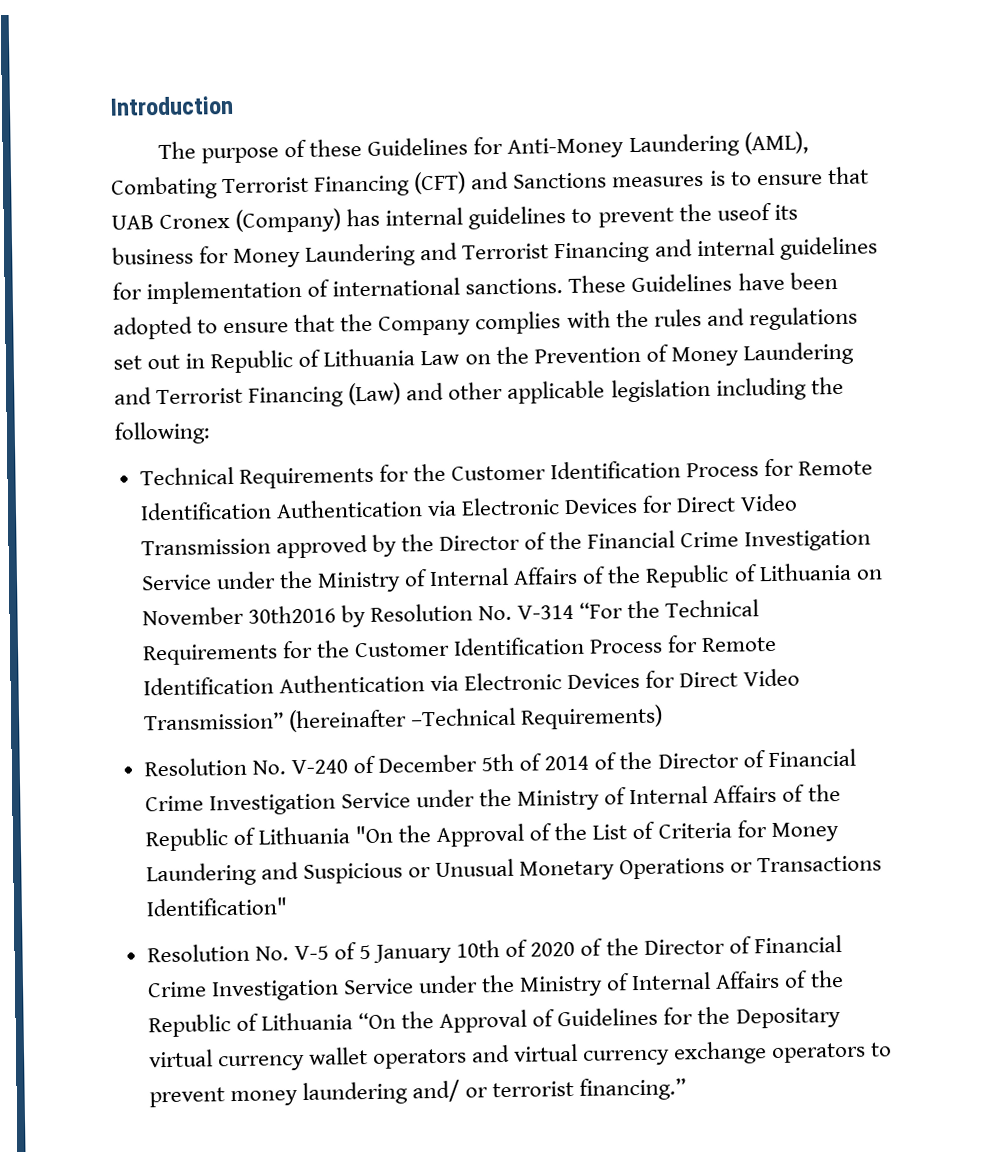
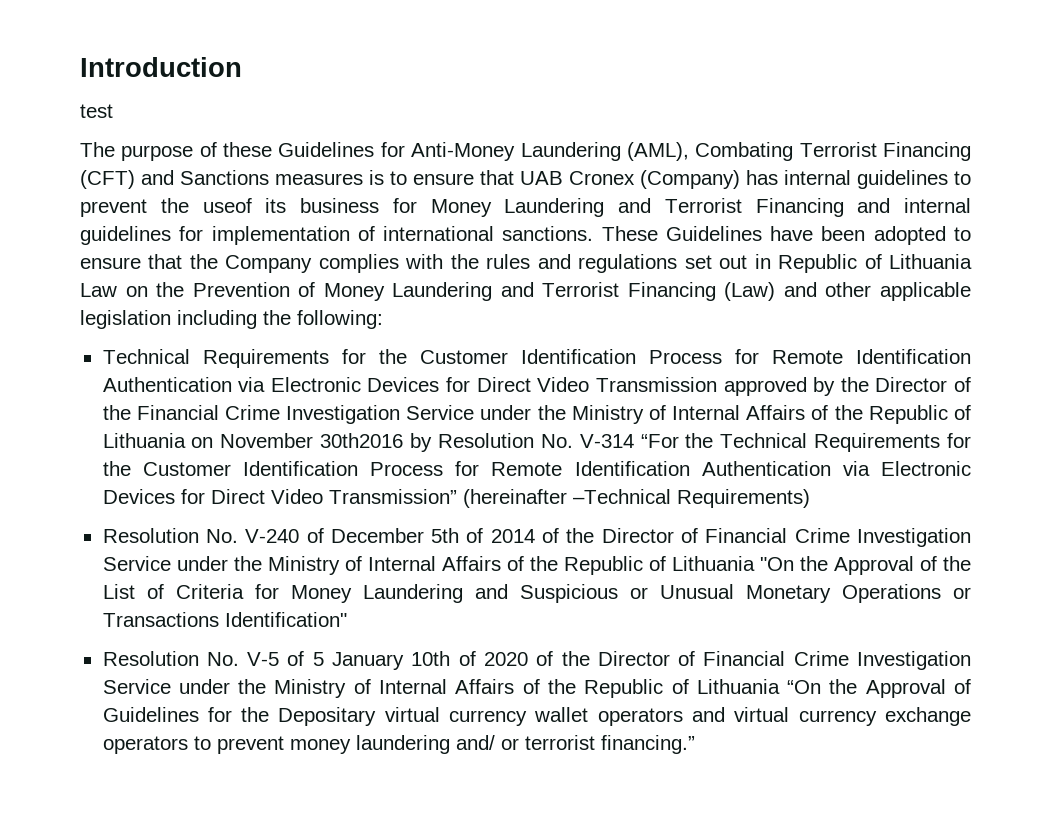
(234, 105) none -> [80,104,113,118] // test

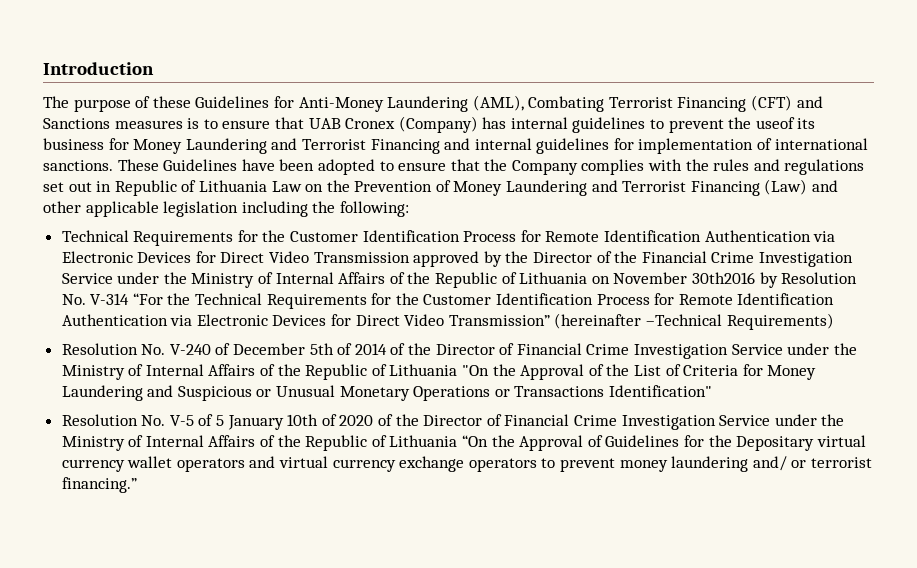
[80,104,113,118] // test -> (154, 68) none

